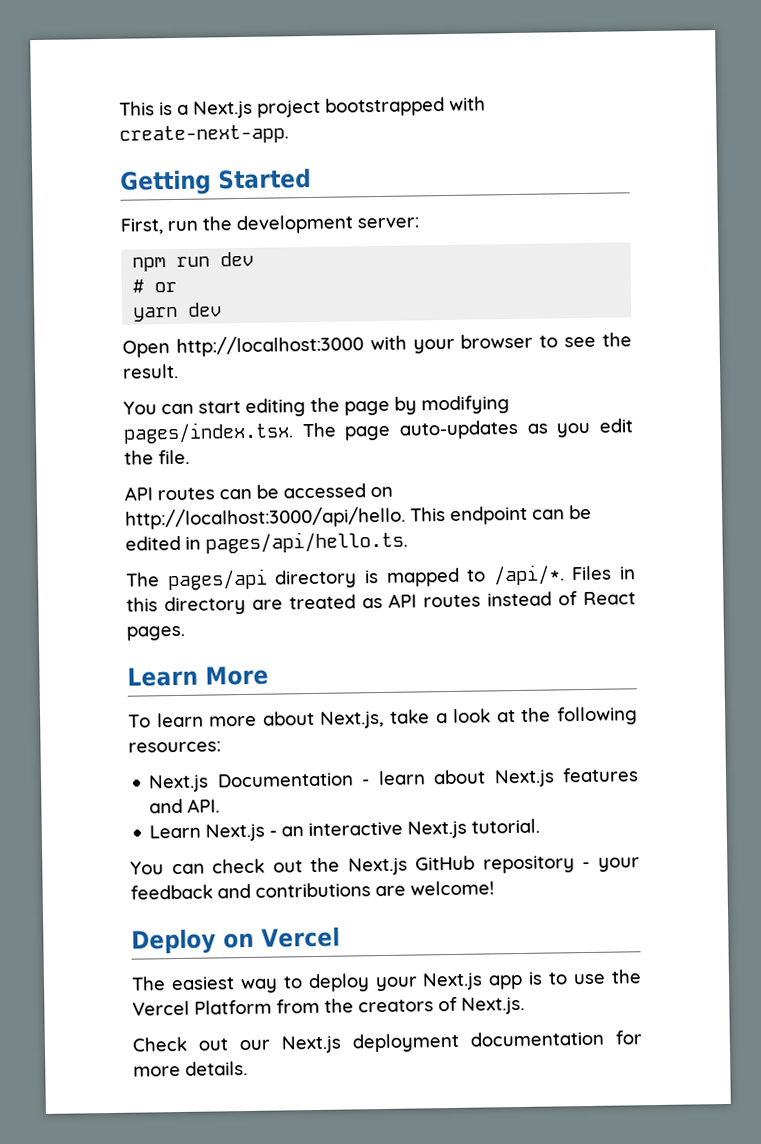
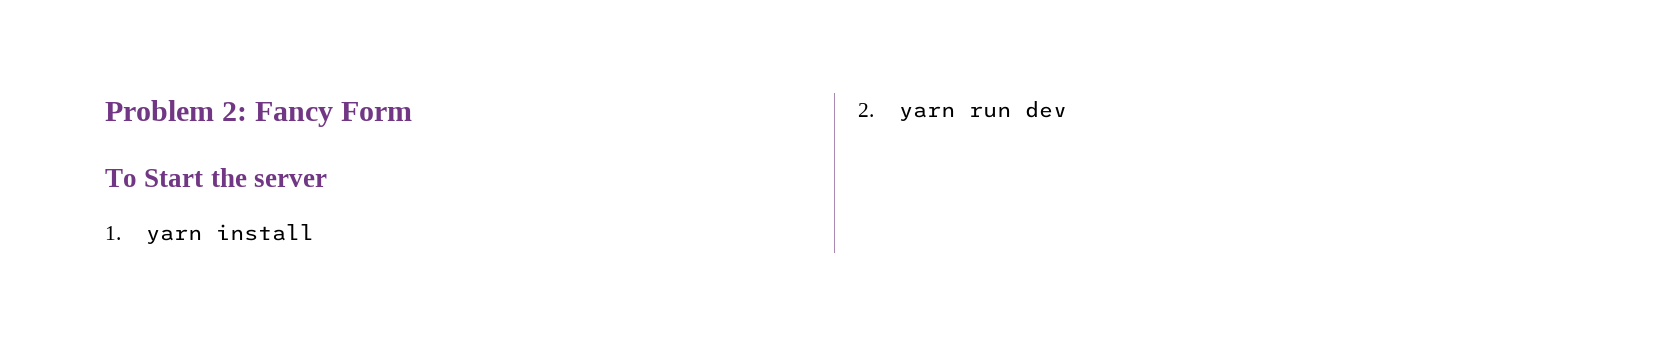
[119,96,486,119] [119,124,289,145] [120,167,311,196] [120,214,419,235] [132,251,255,272] [132,279,178,293] [133,302,223,322] [122,332,632,358] [122,363,179,379] [123,395,510,417] [123,418,633,444] [124,449,190,465] [124,483,393,501] [125,504,592,530] [125,530,408,554] [125,564,636,591] [126,591,637,616] [126,625,185,641] [127,665,269,687] [128,706,639,729] [128,741,221,753] [148,767,639,793] [149,798,221,814] [149,818,541,842] [130,855,640,876] [130,880,494,900] [131,926,340,955] [131,969,643,994] [132,996,525,1016] [132,1030,642,1054] [133,1061,248,1077] This is a Next.js project bootstrapped with create-next-app. // Getting Started // First, run the development server: // npm run dev // # or // yarn dev // Open http://localhost:3000 with your browser to see the result. // You can start editing the page by modifying pages/index.tsx. The page auto-updates as you edit the file. // API routes can be accessed on http://localhost:3000/api/hello. This endpoint can be edited in pages/api/hello.ts. // The pages/api directory is mapped to /api/*. Files in this directory are treated as API routes instead of React pages. // Learn More // To learn more about Next.js, take a look at the following resources: // Next.js Documentation - learn about Next.js features and API. // Learn Next.js - an interactive Next.js tutorial. // You can check out the Next.js GitHub repository - your feedback and contributions are welcome! // Deploy on Vercel // The easiest way to deploy your Next.js app is to use the Vercel Platform from the creators of Next.js. // Check out our Next.js deployment documentation for more details. -> [105,100,413,127] [105,168,327,187] [105,224,315,244] [858,101,1068,121] Problem 2: Fancy Form // To Start the server // 1. yarn install // 2. yarn run dev

